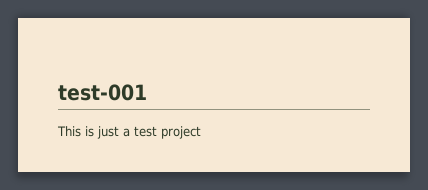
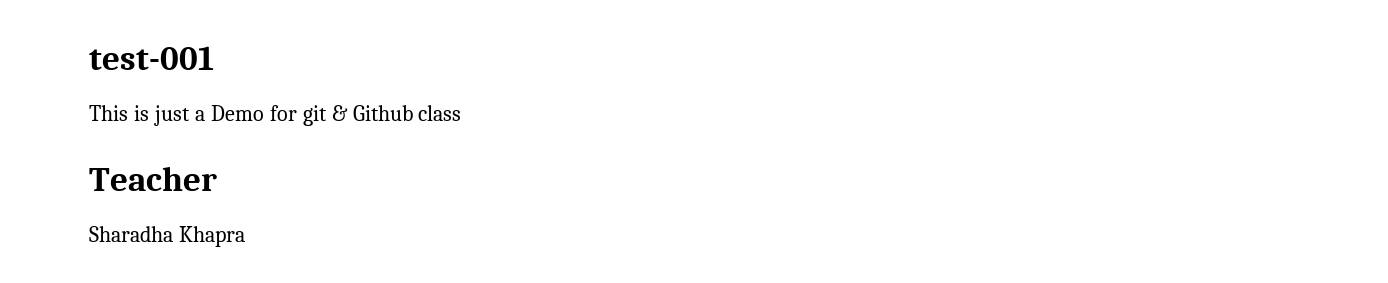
[134,126,201,139] test project -> [210,105,462,126] [89,166,217,191] [89,226,245,247] Demo for git & Github class // Teacher // Sharadha Khapra

